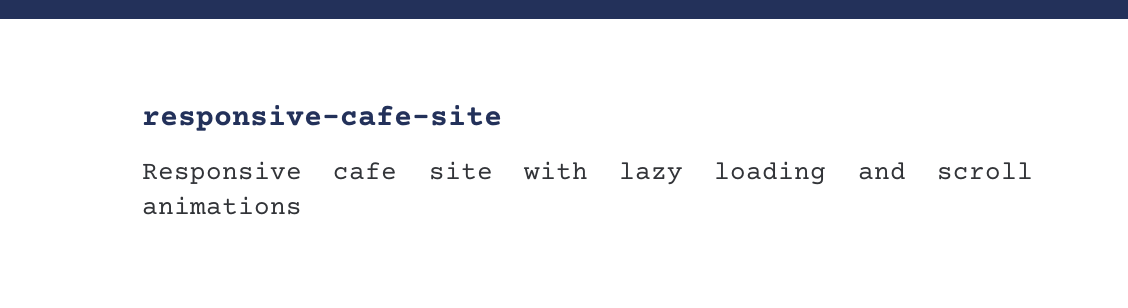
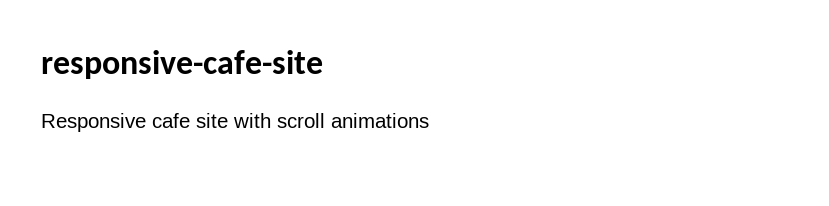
[619,161,906,185] lazy loading and -> (271, 120) none

